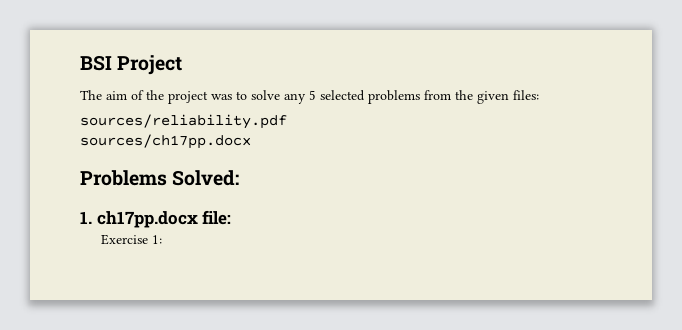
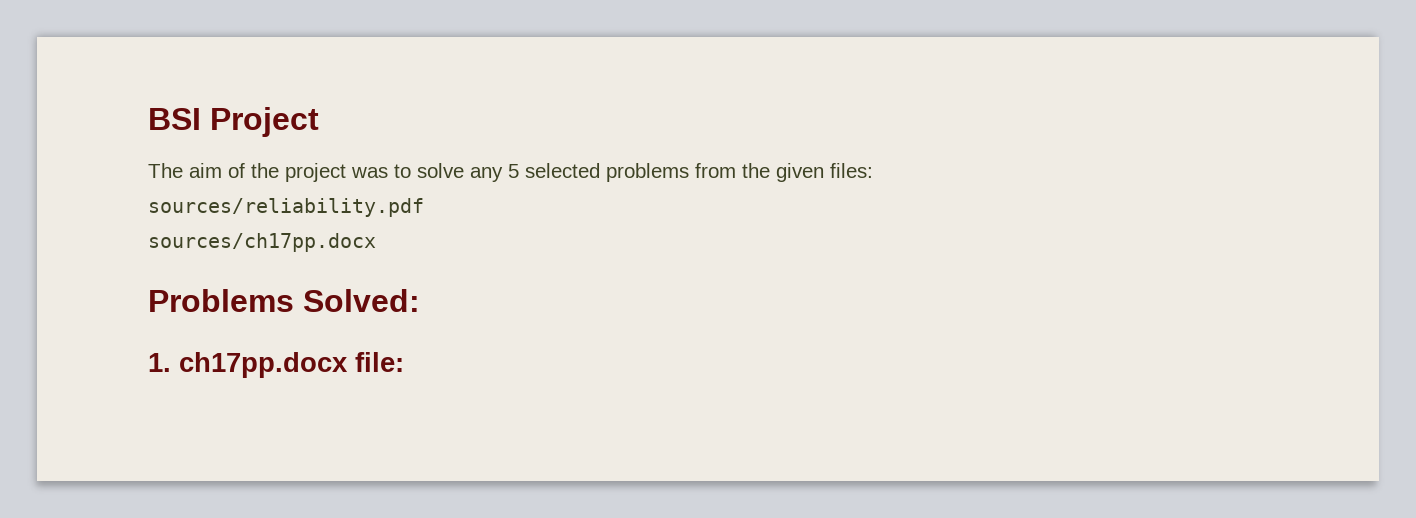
[100,234,162,245] // Exercise 1: -> (404, 362) none

